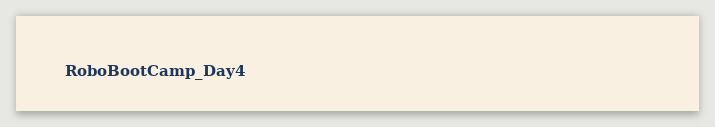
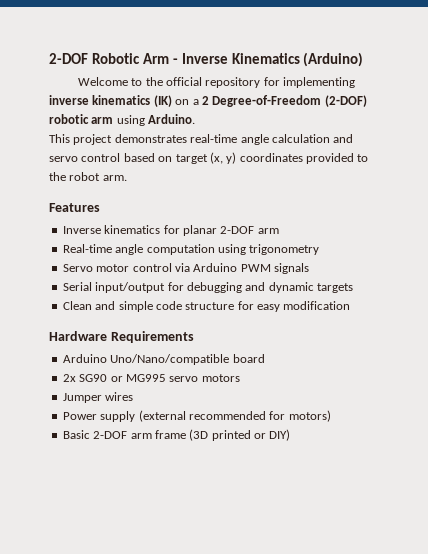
[65,65,245,80] RoboBootCamp_Day4 -> [49,52,364,67] [77,77,356,88] [49,95,367,107] [49,114,196,126] [49,134,354,145] [49,152,369,164] [49,172,127,181] [49,203,100,212] [62,225,279,236] [62,244,320,255] [62,263,309,274] [62,282,353,293] [62,301,351,312] [49,331,194,343] [62,354,265,365] [62,374,240,382] [62,392,134,403] [62,410,331,422] [62,429,291,441] 2-DOF Robotic Arm - Inverse Kinematics (Arduino) // Welcome to the official repository for implementing inverse kinematics (IK) on a 2 Degree-of-Freedom (2-DOF) robotic arm using Arduino. // This project demonstrates real-time angle calculation and servo control based on target (x, y) coordinates provided to the robot arm. // Features // Inverse kinematics for planar 2-DOF arm // Real-time angle computation using trigonometry // Servo motor control via Arduino PWM signals // Serial input/output for debugging and dynamic targets // Clean and simple code structure for easy modification // Hardware Requirements // Arduino Uno/Nano/compatible board // 2x SG90 or MG995 servo motors // Jumper wires // Power supply (external recommended for motors) // Basic 2-DOF arm frame (3D printed or DIY)

